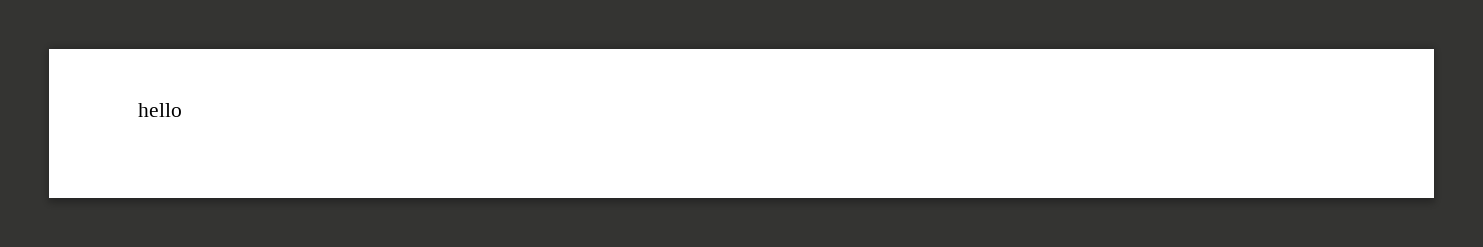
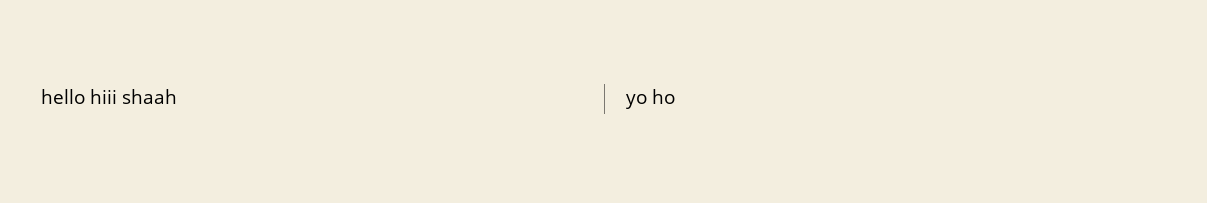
(182, 110) none -> [90,89,177,104] [626,89,675,109] hiii shaah // yo ho

